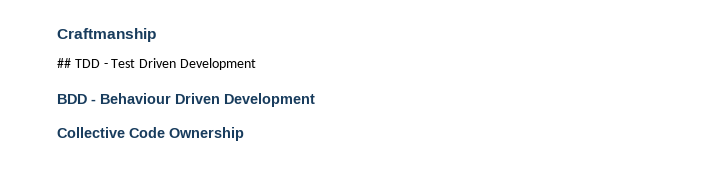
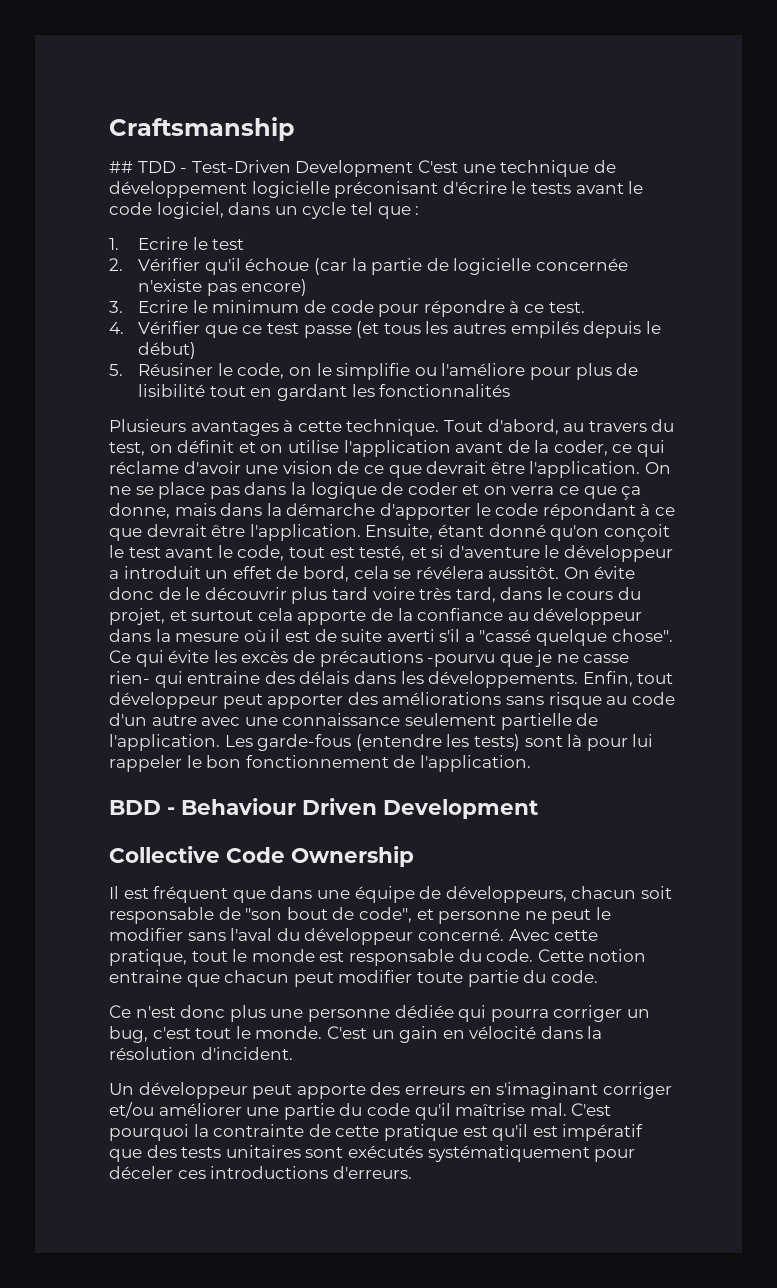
[57,28,156,42] Craftmanship -> [109,117,295,141] Craftsmanship
[111,58,256,70] Test Driven Development -> [191,160,616,177] [109,181,644,198] [109,202,420,219] [109,237,245,250] [109,258,628,275] [138,279,308,296] [109,300,585,317] [109,321,661,338] [138,342,197,359] [109,363,639,380] [138,384,511,401] [109,419,675,436] [109,440,666,457] [109,461,671,478] [109,482,642,500] [109,503,675,520] [109,524,670,542] [109,545,674,562] [109,566,636,582] [109,587,642,604] [109,608,643,625] [109,629,673,646] [109,650,630,667] [109,671,674,688] [109,692,675,709] [109,713,599,730] [109,734,654,751] [109,755,531,772] Test-Driven Development C'est une technique de développement logicielle préconisant d'écrire le tests avant le code logiciel, dans un cycle tel que : // 1. Ecrire le test // 2. Vérifier qu'il échoue (car la partie de logicielle concernée n'existe pas encore) // 3. Ecrire le minimum de code pour répondre à ce test. // 4. Vérifier que ce test passe (et tous les autres empilés depuis le début) // 5. Réusiner le code, on le simplifie ou l'améliore pour plus de lisibilité tout en gardant les fonctionnalités // Plusieurs avantages à cette technique. Tout d'abord, au travers du test, on définit et on utilise l'application avant de la coder, ce qui réclame d'avoir une vision de ce que devrait être l'application. On ne se place pas dans la logique de coder et on verra ce que ça donne, mais dans la démarche d'apporter le code répondant à ce que devrait être l'application. Ensuite, étant donné qu'on conçoit le test avant le code, tout est testé, et si d'aventure le développeur a introduit un effet de bord, cela se révélera aussitôt. On évite donc de le découvrir plus tard voire très tard, dans le cours du projet, et surtout cela apporte de la confiance au développeur dans la mesure où il est de suite averti s'il a "cassé quelque chose". Ce qui évite les excès de précautions -pourvu que je ne casse rien- qui entraine des délais dans les développements. Enfin, tout développeur peut apporter des améliorations sans risque au code d'un autre avec une connaissance seulement partielle de l'application. Les garde-fous (entendre les tests) sont là pour lui rappeler le bon fonctionnement de l'application.
(244, 134) none -> [109,886,672,903] [109,907,611,924] [109,928,599,945] [109,949,647,966] [109,970,598,987] [109,1005,650,1022] [109,1026,603,1043] [109,1047,293,1060] [109,1082,672,1099] [109,1102,612,1120] [109,1124,644,1141] [109,1145,636,1162] [109,1166,412,1179] // Il est fréquent que dans une équipe de développeurs, chacun soit responsable de "son bout de code", et personne ne peut le modifier sans l'aval du développeur concerné. Avec cette pratique, tout le monde est responsable du code. Cette notion entraine que chacun peut modifier toute partie du code. // Ce n'est donc plus une personne dédiée qui pourra corriger un bug, c'est tout le monde. C'est un gain en vélocité dans la résolution d'incident. // Un développeur peut apporte des erreurs en s'imaginant corriger et/ou améliorer une partie du code qu'il maîtrise mal. C'est pourquoi la contrainte de cette pratique est qu'il est impératif que des tests unitaires sont exécutés systématiquement pour déceler ces introductions d'erreurs.

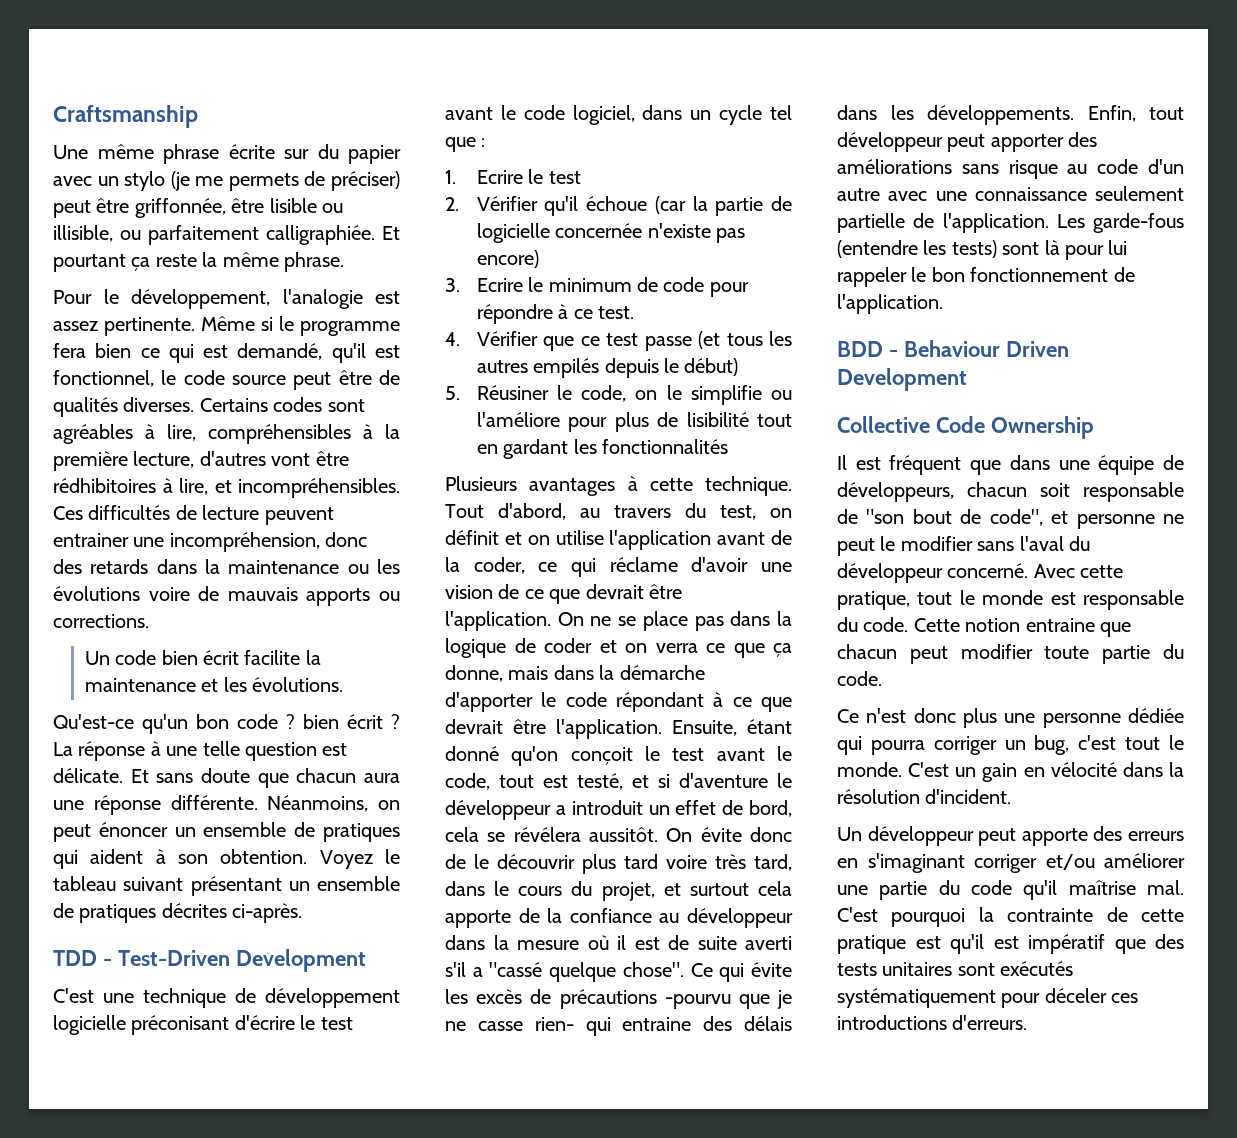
[109,161,133,173] ## -> [53,144,401,164] [53,171,400,191] [53,198,343,218] [53,225,400,245] [53,252,344,272] [53,289,400,309] [53,316,400,336] [53,343,400,363] [53,370,400,390] [53,397,365,417] [53,424,400,444] [53,451,349,471] [53,478,400,498] [53,505,334,525] [53,532,368,552] [53,559,400,574] [53,586,400,606] [53,614,149,628] [84,650,321,665] [84,677,343,692] [53,714,400,734] [53,741,348,761] [53,768,401,788] [53,795,400,815] [53,822,401,842] [53,849,400,869] [53,876,400,896] [53,903,303,923] Une même phrase écrite sur du papier avec un stylo (je me permets de préciser) peut être griffonnée, être lisible ou illisible, ou parfaitement calligraphiée. Et pourtant ça reste la même phrase. // Pour le développement, l'analogie est assez pertinente. Même si le programme fera bien ce qui est demandé, qu'il est fonctionnel, le code source peut être de qualités diverses. Certains codes sont agréables à lire, compréhensibles à la première lecture, d'autres vont être rédhibitoires à lire, et incompréhensibles. Ces difficultés de lecture peuvent entrainer une incompréhension, donc des retards dans la maintenance ou les évolutions voire de mauvais apports ou corrections. // Un code bien écrit facilite la maintenance et les évolutions. // Qu'est-ce qu'un bon code ? bien écrit ? La réponse à une telle question est délicate. Et sans doute que chacun aura une réponse différente. Néanmoins, on peut énoncer un ensemble de pratiques qui aident à son obtention. Voyez le tableau suivant présentant un ensemble de pratiques décrites ci-après. //
(414, 168) none -> (366, 960) //
[530,183,571,194] tests -> [320,1017,353,1030] test

